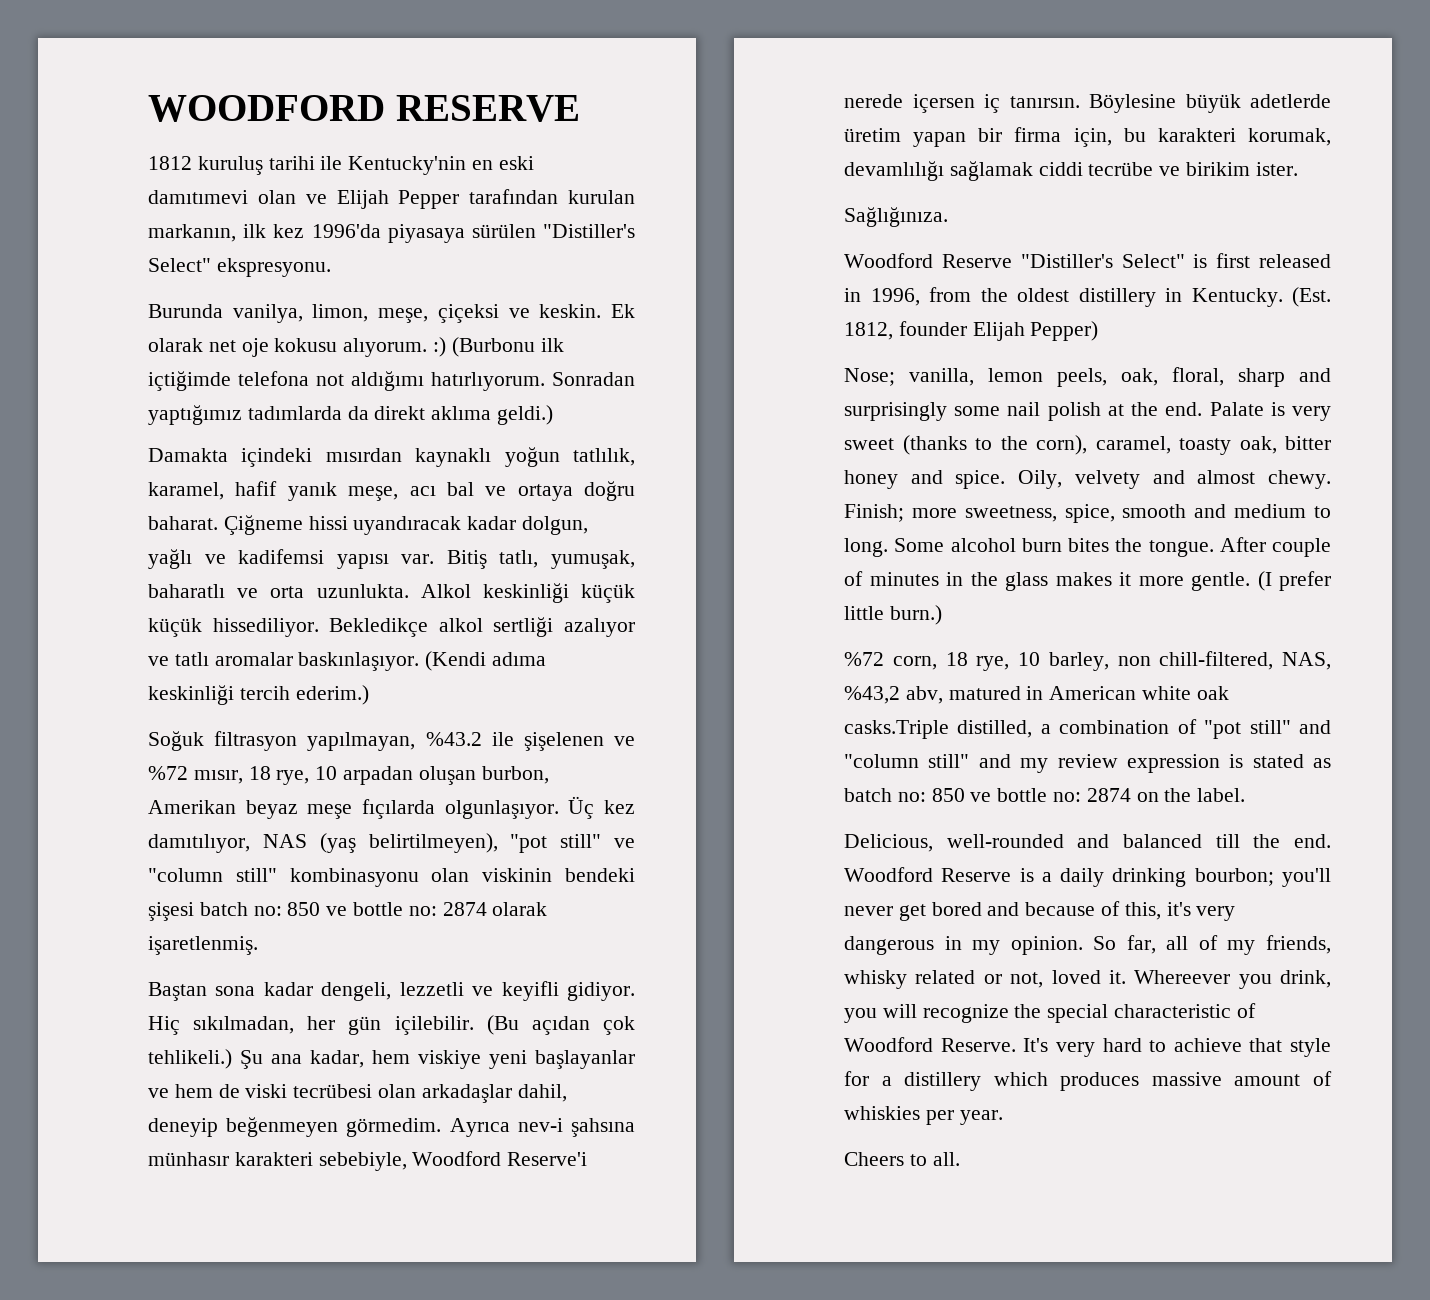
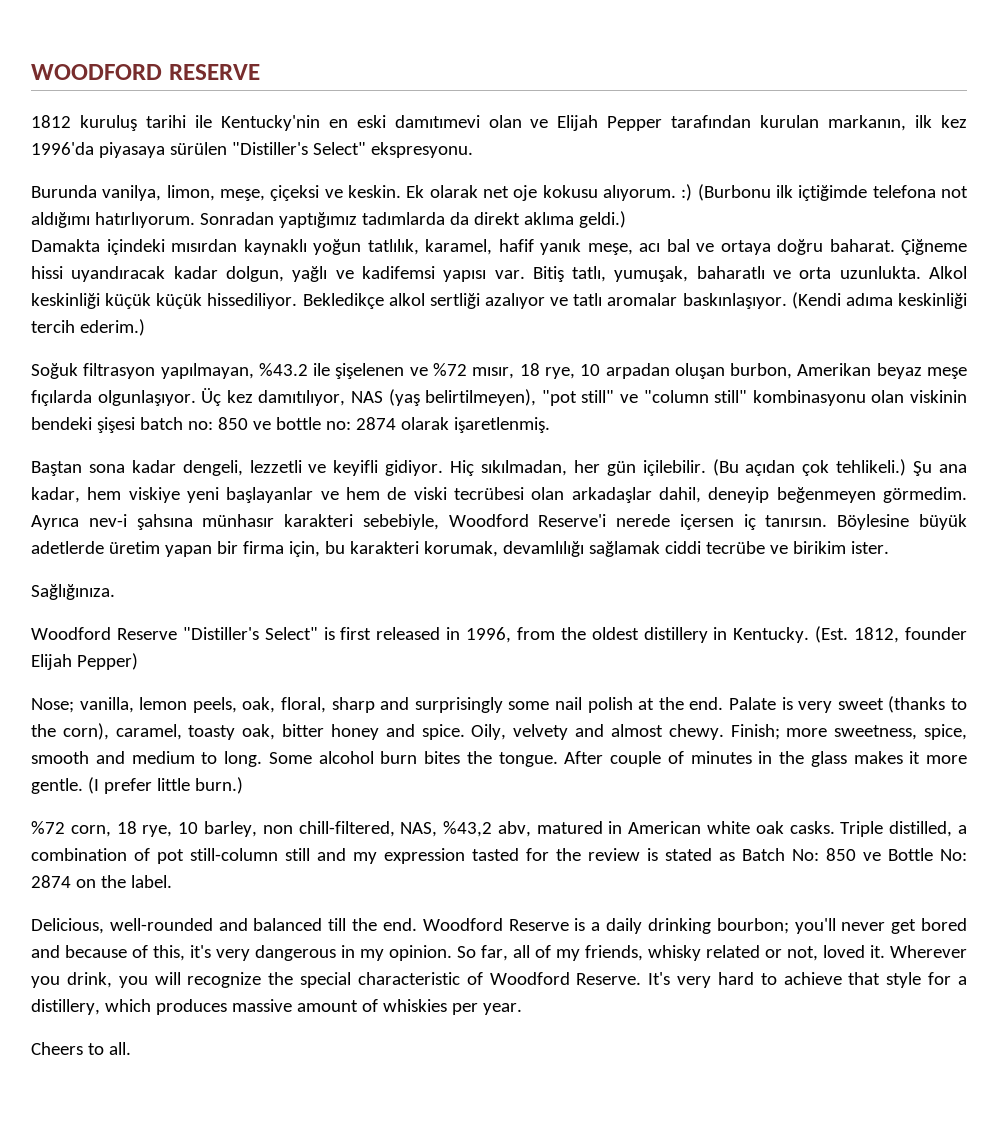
[844,720,949,739] casks.Triple -> [789,821,884,837] casks. Triple
[1204,720,1331,739] [844,754,1331,773] [844,788,1082,802] "pot still" and "column still" and my review expression is stated as batch no: 850 ve bottle no: -> [157,848,967,864] pot still-column still and my expression tasted for the review is stated as Batch No: 850 ve Bottle No:
[1134,970,1231,984] Whereever -> [890,945,967,958] Wherever
[904,1072,982,1091] distillery -> [31,999,100,1015] distillery,

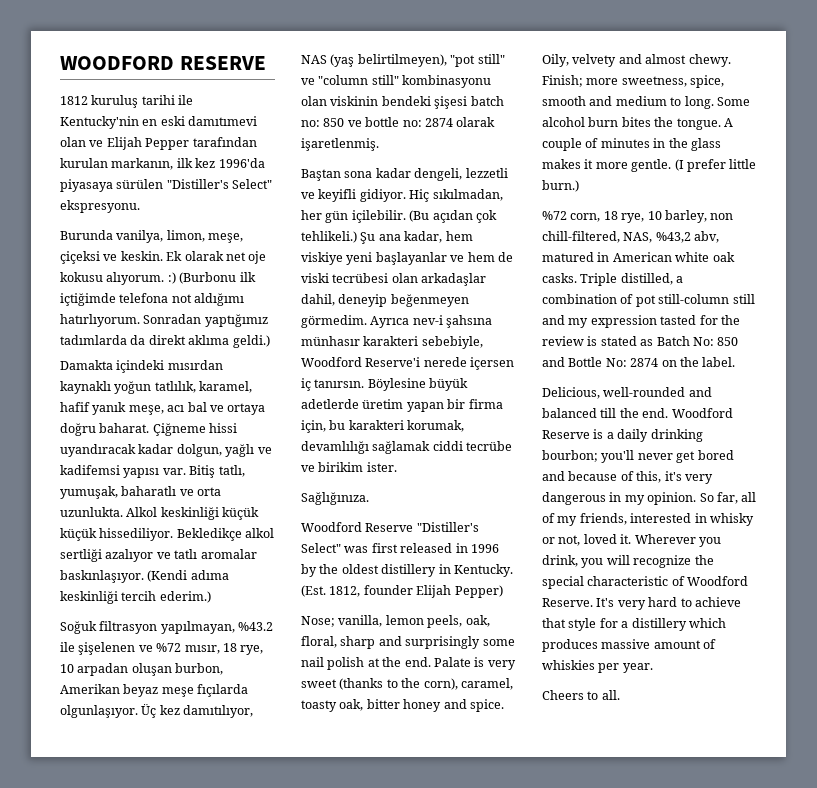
[323,627,335,640] is -> [344,546,369,553] was
[466,627,555,643] 1996, from -> [470,544,499,553] [301,564,317,577] 1996 by
[564,751,604,764] After -> [723,118,733,127] A
[863,852,881,861] ve -> [542,357,565,367] and
[648,945,760,961] whisky related -> [630,513,754,526] interested in whisky
[31,999,100,1015] distillery, -> [631,618,687,631] distillery

